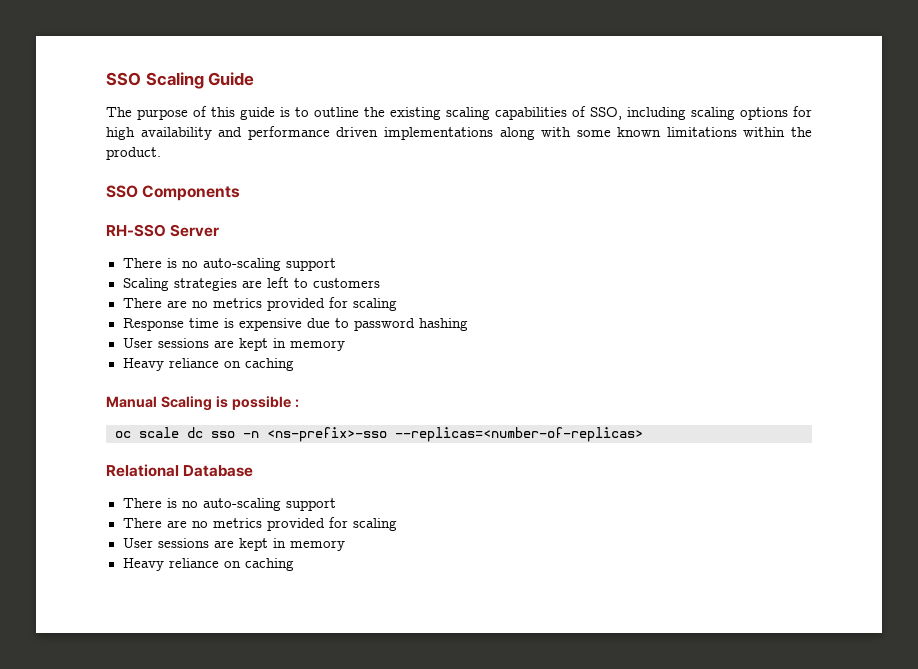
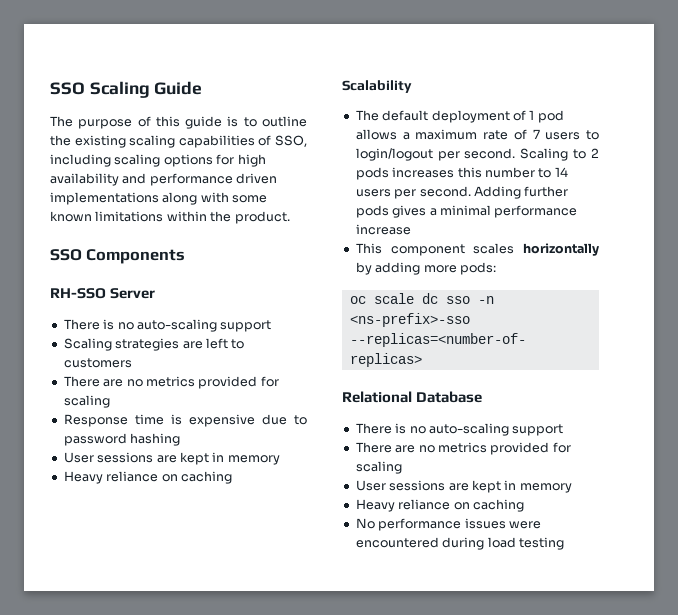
[106,396,299,411] Manual Scaling is possible : -> [342,80,412,93] [355,110,564,123] [355,129,599,140] [355,148,599,161] [355,167,568,180] [355,186,569,199] [355,205,578,218] [355,224,411,235] [355,243,599,256] [355,262,496,275] Scalability // The default deployment of 1 pod allows a maximum rate of 7 users to login/logout per second. Scaling to 2 pods increases this number to 14 users per second. Adding further pods gives a minimal performance increase // This component scales horizontally by adding more pods:
(294, 564) none -> [355,518,541,531] [355,537,564,550] // No performance issues were encountered during load testing

